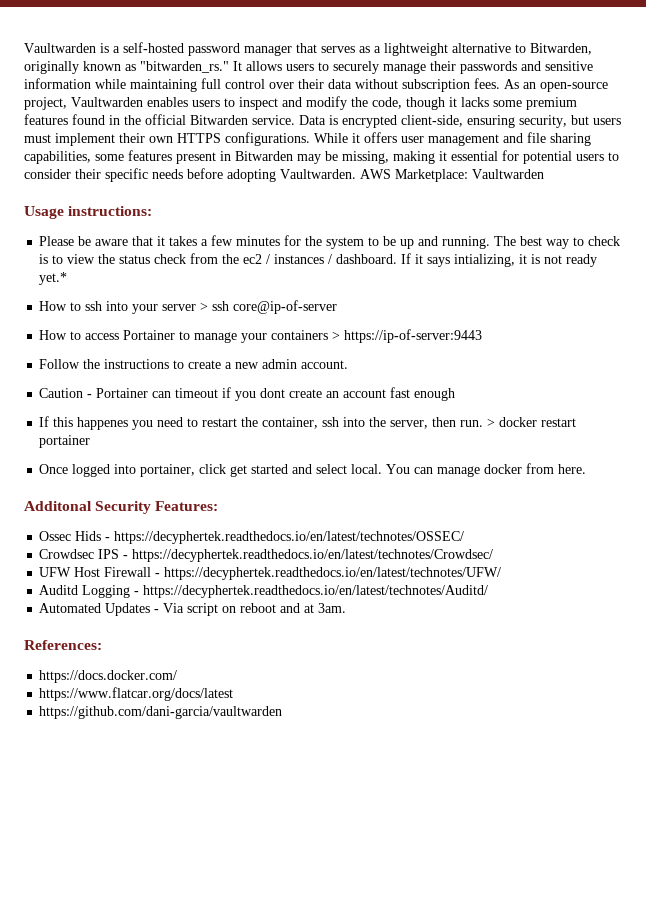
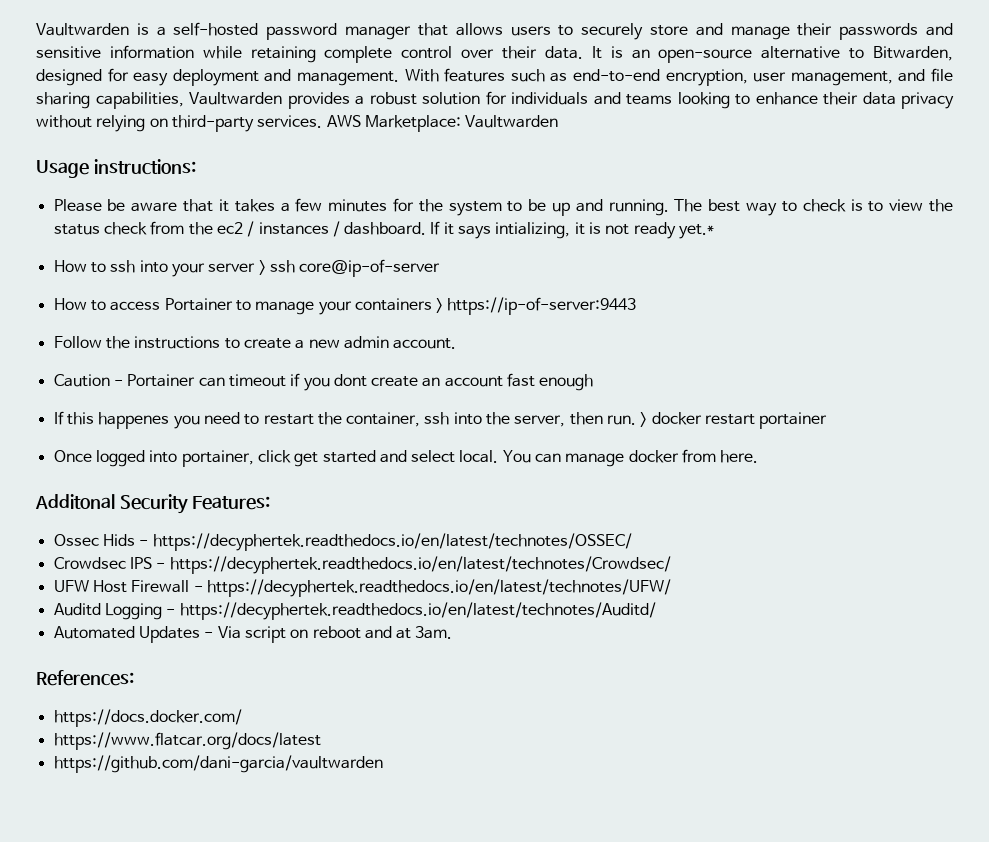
[321,43,592,56] [24,61,242,74] serves as a lightweight alternative to Bitwarden, originally known as "bitwarden_rs." It -> (448, 29) none
(379, 67) none -> [649,23,723,36] store and
[130,78,221,92] maintaining full -> [250,46,393,63] retaining complete
[328,78,608,92] [24,96,577,110] [24,114,621,128] [24,132,591,146] [24,150,619,164] [24,168,356,182] data without subscription fees. As an open-source project, Vaultwarden enables users to inspect and modify the code, though it lacks some premium features found in the official Bitwarden service. Data is encrypted client-side, ensuring security, but users must implement their own HTTPS configurations. While it offers user management and file sharing capabilities, some features present in Bitwarden may be missing, making it essential for potential users to consider their specific needs before adopting Vaultwarden. -> [544,46,954,63] [36,68,954,86] [36,91,954,109] [36,115,323,132] data. It is an open-source alternative to Bitwarden, designed for easy deployment and management. With features such as end-to-end encryption, user management, and file sharing capabilities, Vaultwarden provides a robust solution for individuals and teams looking to enhance their data privacy without relying on third-party services.

